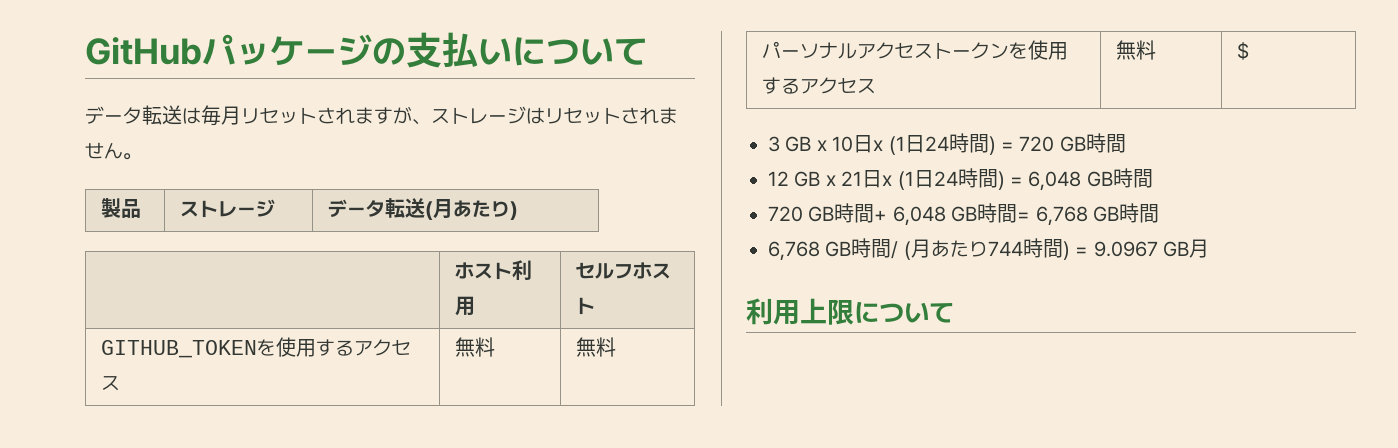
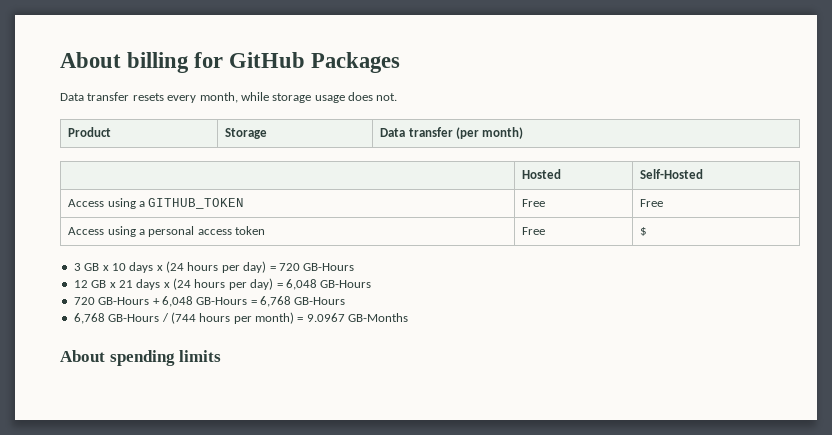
[85,32,648,68] [85,105,678,126] [85,142,142,160] [100,198,141,218] [179,199,275,218] [327,198,518,220] [454,260,532,280] [454,296,475,316] [575,262,671,279] [575,297,595,315] [100,337,411,358] [100,376,120,391] [454,337,495,357] [575,337,616,357] [761,40,1068,60] [761,77,876,94] [1115,40,1156,60] GitHubパッケージの支払いについて // データ転送は毎月リセットされますが、ストレージはリセットされません。 // 製品 | ストレージ | データ転送(月あたり) // | ホスト利用 | セルフホスト // GITHUB_TOKENを使用するアクセス | 無料 | 無料 // パーソナルアクセストークンを使用するアクセス | 無料 -> [60,52,401,73] [60,92,398,103] [68,127,112,137] [225,128,268,139] [380,127,524,139] [522,169,562,179] [640,169,704,179] [68,198,245,209] [522,199,546,207] [640,199,664,207] [68,226,266,237] [522,227,546,235] About billing for GitHub Packages // Data transfer resets every month, while storage usage does not. // Product | Storage | Data transfer (per month) // | Hosted | Self-Hosted // Access using a GITHUB_TOKEN | Free | Free // Access using a personal access token | Free
[853,133,1126,155] [768,168,1153,191] [768,203,1159,226] [768,238,1209,261] [746,298,954,325] 日x (1日24時間) = 720 GB時間 // 12 GB x 21日x (1日24時間) = 6,048 GB時間 // 720 GB時間+ 6,048 GB時間= 6,768 GB時間 // 6,768 GB時間/ (月あたり744時間) = 9.0967 GB月 // 利用上限について -> [129,261,355,273] [73,278,372,290] [73,296,346,307] [73,312,409,324] [60,350,222,366] days x (24 hours per day) = 720 GB-Hours // 12 GB x 21 days x (24 hours per day) = 6,048 GB-Hours // 720 GB-Hours + 6,048 GB-Hours = 6,768 GB-Hours // 6,768 GB-Hours / (744 hours per month) = 9.0967 GB-Months // About spending limits

